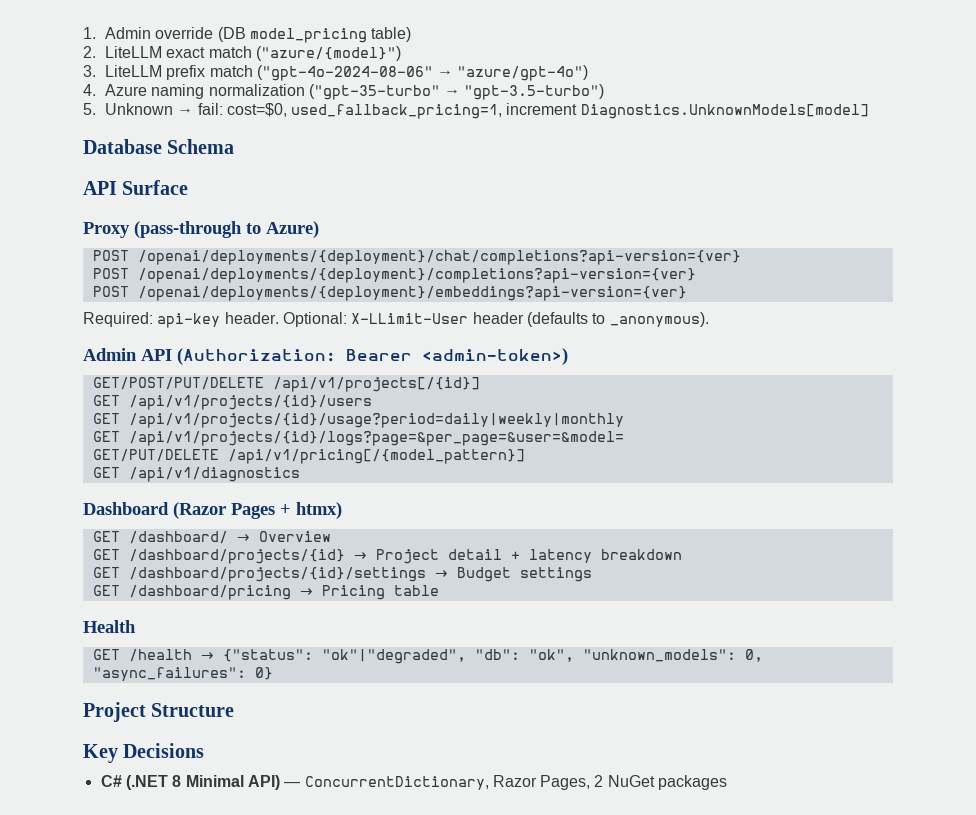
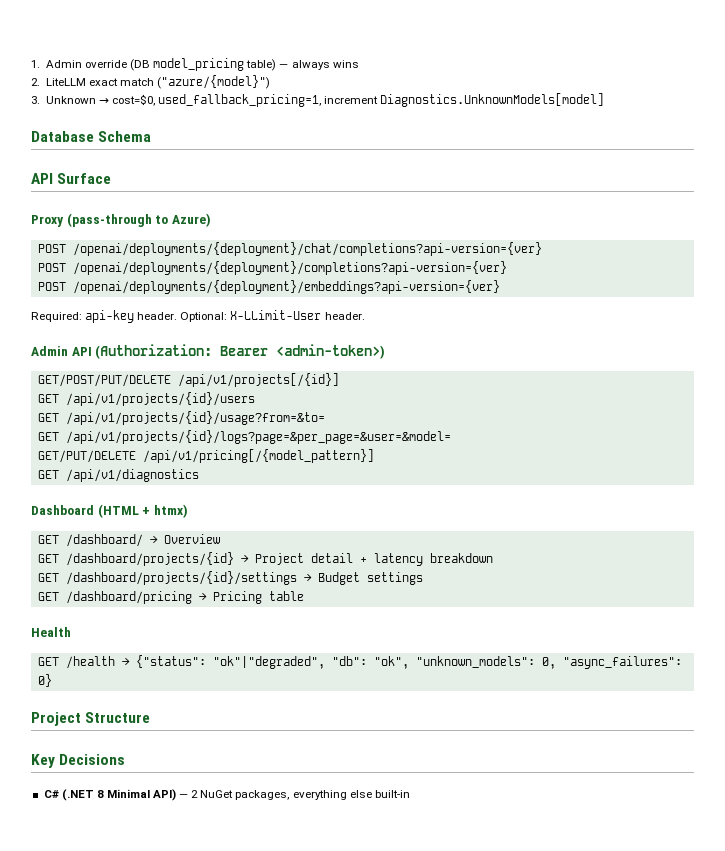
(412, 34) none -> [279,60,359,70] — always wins
[104,65,589,81] [83,84,605,100] [83,103,96,115] LiteLLM prefix match ("gpt-4o-2024-08-06" → "azure/gpt-4o") // 4. Azure naming normalization ("gpt-35-turbo" → "gpt-3.5-turbo") // 5. -> (40, 100) none
[197,103,223,115] fail: -> (110, 101) none
[472,312,709,327] header (defaults to _anonymous). -> [324,312,365,320] header.
[128,413,624,428] /api/v1/projects/{id}/usage?period=daily|weekly|monthly -> [65,411,325,425] /api/v1/projects/{id}/usage?from=&to=
[173,502,275,519] (Razor Pages -> [97,504,139,518] (HTML
[304,775,728,790] ConcurrentDictionary, Razor Pages, 2 NuGet packages -> [191,790,410,800] 2 NuGet packages, everything else built-in

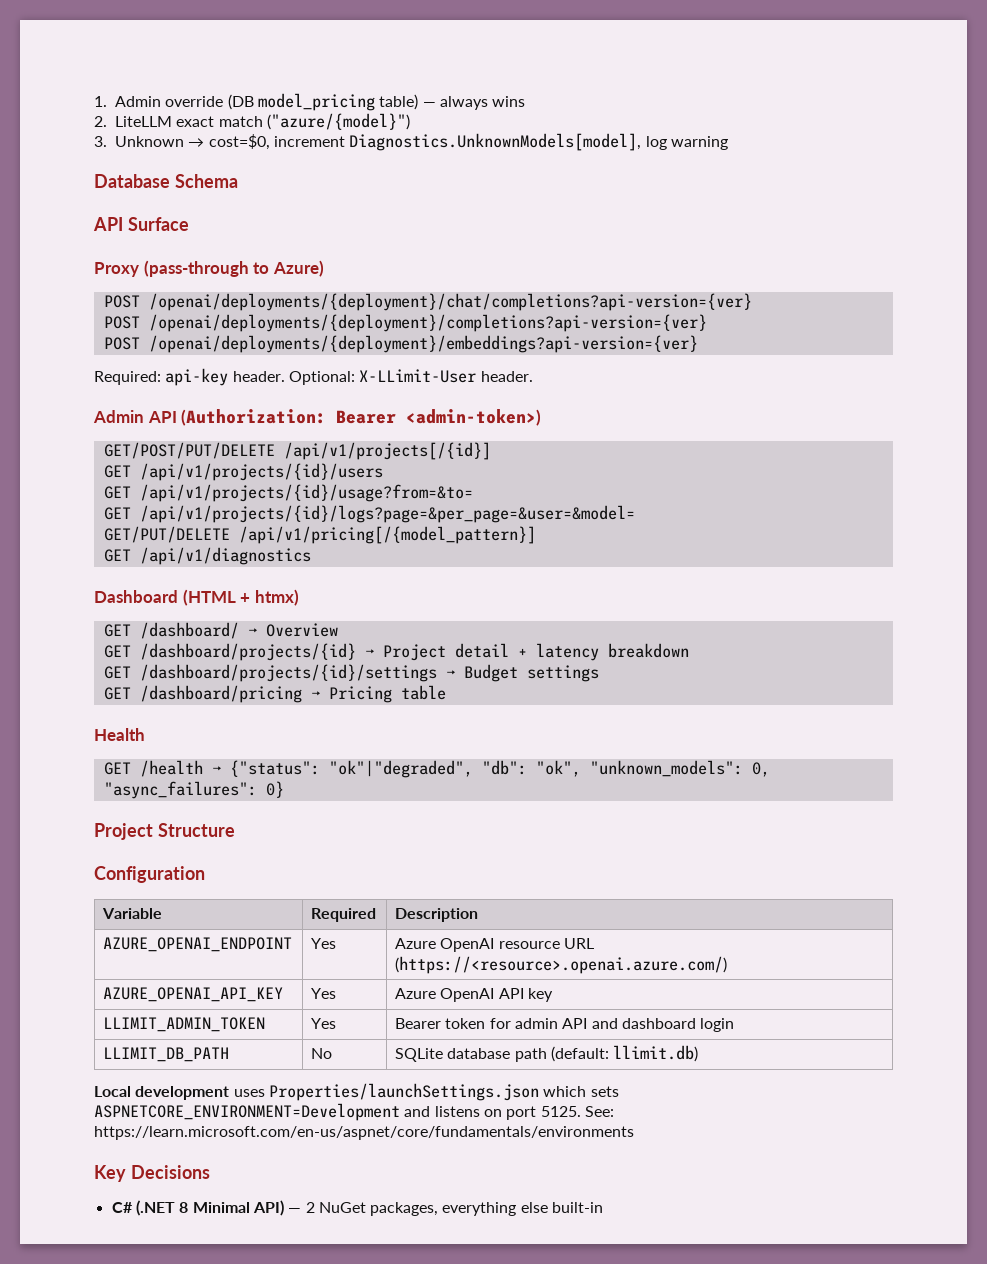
[158,93,605,107] used_fallback_pricing=1, increment Diagnostics.UnknownModels[model] -> [274,133,729,151] increment Diagnostics.UnknownModels[model], log warning
(151, 717) none -> [94,866,205,883] [102,908,163,919] [311,908,377,922] [395,908,479,922] [103,937,293,952] [311,938,337,949] [395,938,595,952] [395,956,728,974] [103,987,284,1002] [311,988,337,999] [395,988,554,1002] [103,1017,266,1032] [311,1018,337,1029] [395,1018,735,1032] [103,1047,230,1062] [311,1048,333,1059] [395,1045,699,1062] [94,1083,619,1101] [94,1103,614,1121] [94,1126,634,1140] // Configuration // Variable | Required | Description // AZURE_OPENAI_ENDPOINT | Yes | Azure OpenAI resource URL (https://<resource>.openai.azure.com/) // AZURE_OPENAI_API_KEY | Yes | Azure OpenAI API key // LLIMIT_ADMIN_TOKEN | Yes | Bearer token for admin API and dashboard login // LLIMIT_DB_PATH | No | SQLite database path (default: llimit.db) // Local development uses Properties/launchSettings.json which sets ASPNETCORE_ENVIRONMENT=Development and listens on port 5125. See: https://learn.microsoft.com/en-us/aspnet/core/fundamentals/environments

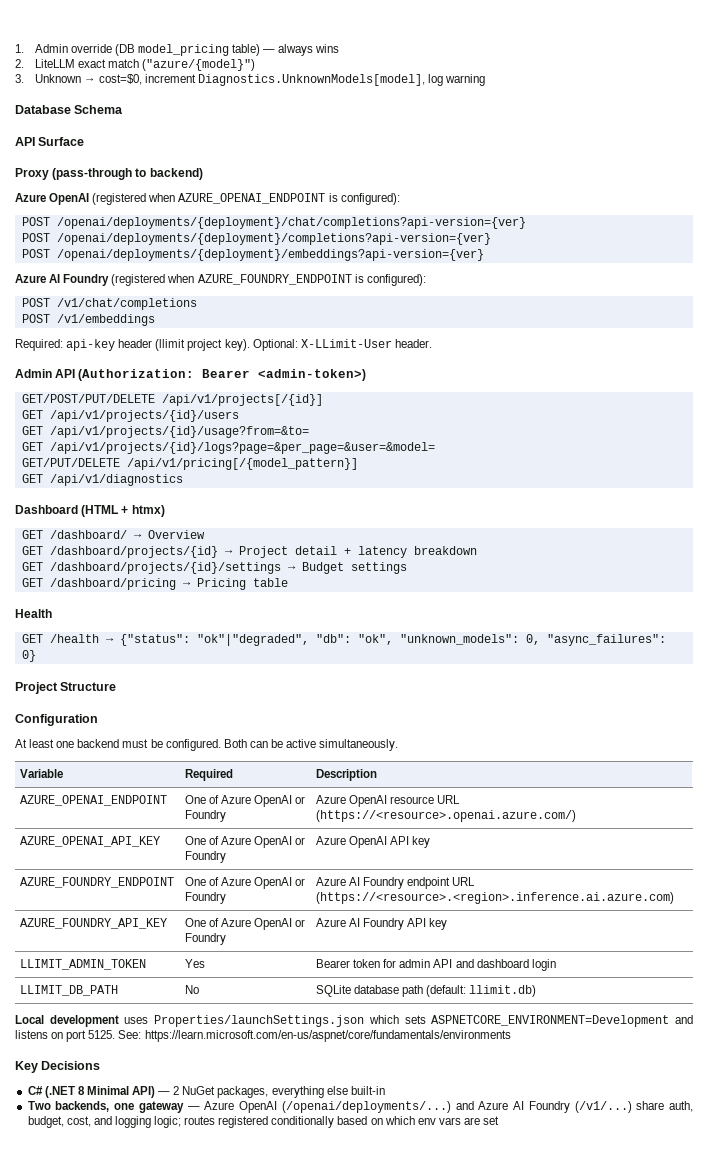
[272,260,324,277] Azure) -> [149,168,203,180] [15,193,400,205] backend) // Azure OpenAI (registered when AZURE_OPENAI_ENDPOINT is configured):
[94,368,285,386] Required: api-key header. -> [15,274,426,286] [21,298,197,310] [21,314,155,326] [15,339,250,351] Azure AI Foundry (registered when AZURE_FOUNDRY_ENDPOINT is configured): // POST /v1/chat/completions // POST /v1/embeddings // Required: api-key header (llimit project key).
[102,908,163,919] [311,908,377,922] [395,908,479,922] [103,937,293,952] [311,938,337,949] // Variable | Required | Description // AZURE_OPENAI_ENDPOINT | Yes -> [15,739,399,751] [20,769,64,778] [185,769,234,781] [316,769,378,781] [20,795,168,806] [185,795,306,807] [185,810,227,822] // At least one backend must be configured. Both can be active simultaneously. // Variable | Required | Description // AZURE_OPENAI_ENDPOINT | One of Azure OpenAI or Foundry
[311,988,337,999] [395,988,495,1002] Yes | Azure OpenAI -> [185,836,306,848] [185,851,227,863] [316,836,431,848] [20,877,175,888] [185,877,306,889] [185,892,227,904] [316,877,476,889] [316,892,675,904] [20,918,168,929] [185,918,306,930] [185,933,227,945] [316,918,405,930] One of Azure OpenAI or Foundry | Azure OpenAI API key // AZURE_FOUNDRY_ENDPOINT | One of Azure OpenAI or Foundry | Azure AI Foundry endpoint URL (https://<resource>.<region>.inference.ai.azure.com) // AZURE_FOUNDRY_API_KEY | One of Azure OpenAI or Foundry | Azure AI Foundry
(604, 1207) none -> [27,1101,693,1113] [27,1116,500,1128] // Two backends, one gateway — Azure OpenAI (/openai/deployments/...) and Azure AI Foundry (/v1/...) share auth, budget, cost, and logging logic; routes registered conditionally based on which env vars are set

